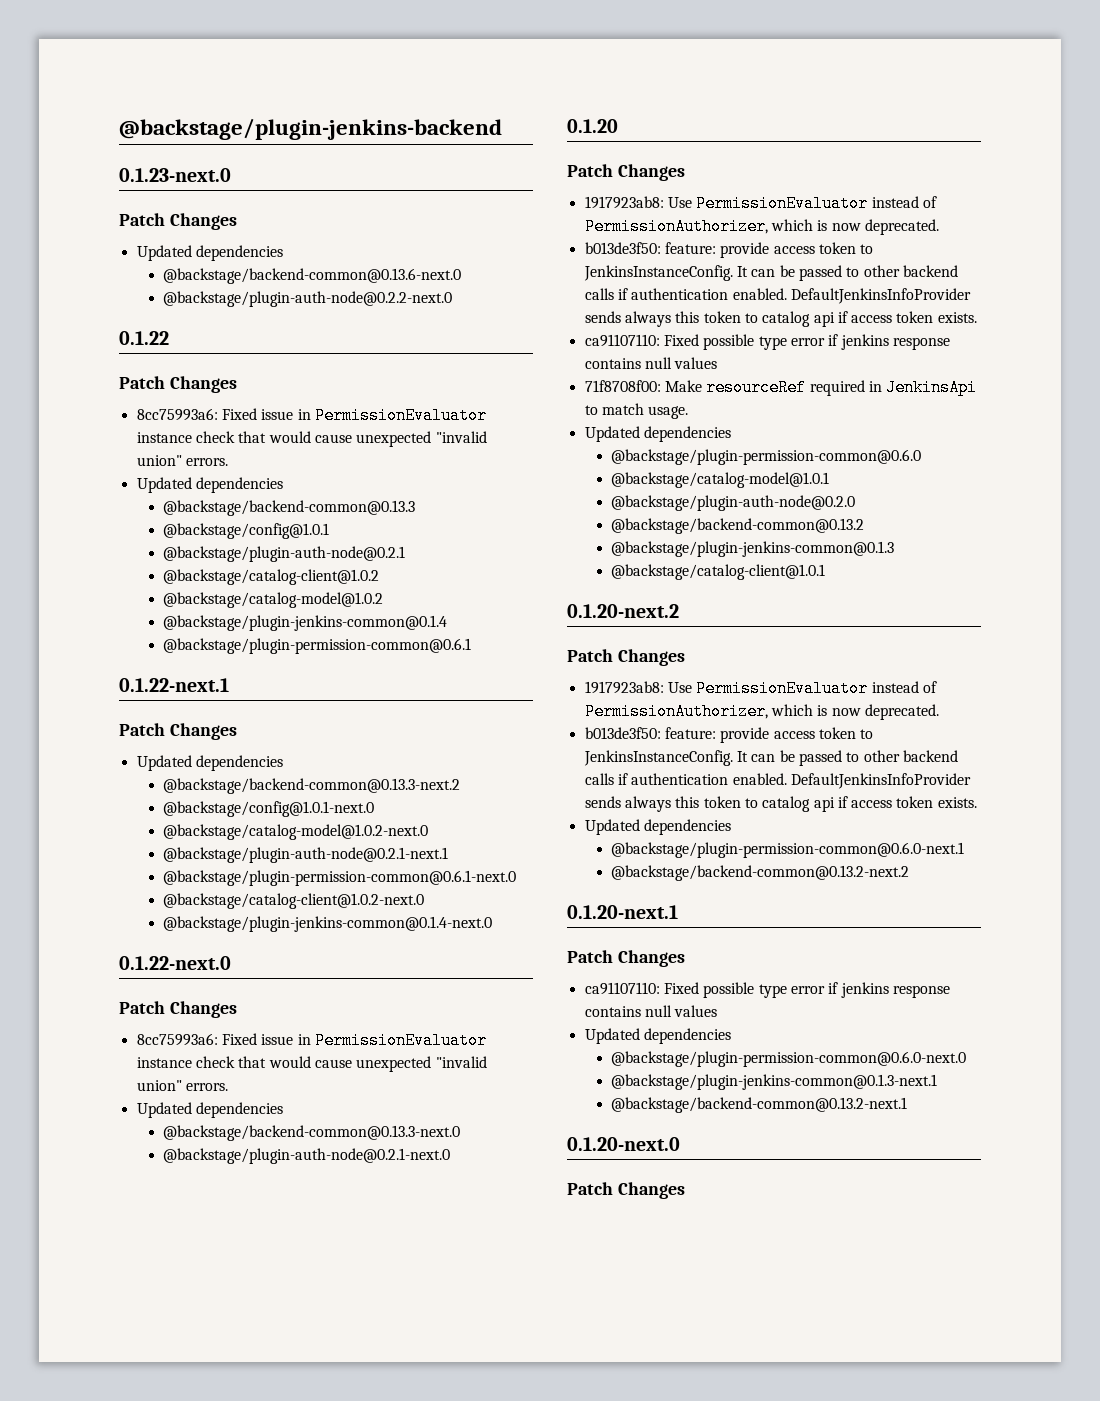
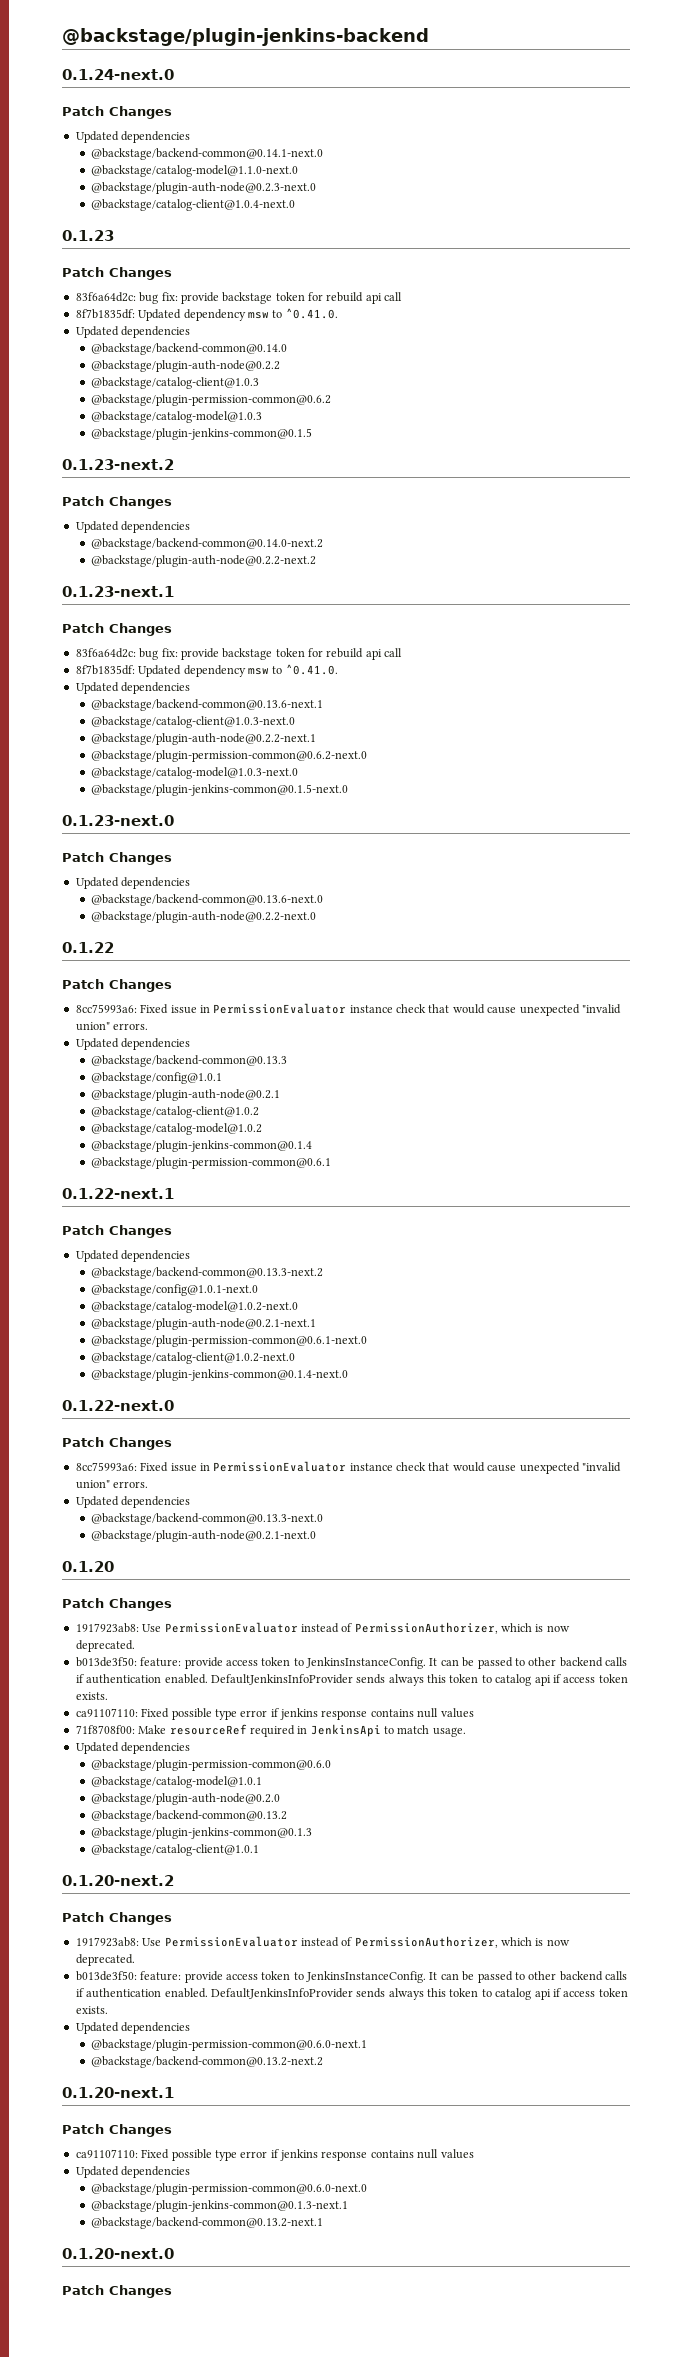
(502, 129) none -> [62,69,174,80] [62,106,172,119] [75,131,191,143] [91,148,324,160] [91,165,299,177] [91,182,317,194] [91,199,296,211] [62,230,114,241] [62,267,172,280] [75,292,403,304] [75,308,338,321] [75,326,191,338] [91,343,288,355] [91,360,281,372] [91,377,260,389] [91,394,332,406] [91,411,263,423] [91,428,313,440] [62,459,174,470] [62,496,172,509] [75,521,191,533] [91,538,324,550] [91,555,317,567] [62,586,174,597] [62,623,172,636] [75,648,403,660] [75,664,338,677] [75,682,191,694] [91,699,324,711] [91,716,296,728] [91,733,317,745] [91,750,368,762] [91,767,299,779] [91,784,349,796] // 0.1.24-next.0 // Patch Changes // Updated dependencies // @backstage/backend-common@0.14.1-next.0 // @backstage/catalog-model@1.1.0-next.0 // @backstage/plugin-auth-node@0.2.3-next.0 // @backstage/catalog-client@1.0.4-next.0 // 0.1.23 // Patch Changes // 83f6a64d2c: bug fix: provide backstage token for rebuild api call // 8f7b1835df: Updated dependency msw to ^0.41.0. // Updated dependencies // @backstage/backend-common@0.14.0 // @backstage/plugin-auth-node@0.2.2 // @backstage/catalog-client@1.0.3 // @backstage/plugin-permission-common@0.6.2 // @backstage/catalog-model@1.0.3 // @backstage/plugin-jenkins-common@0.1.5 // 0.1.23-next.2 // Patch Changes // Updated dependencies // @backstage/backend-common@0.14.0-next.2 // @backstage/plugin-auth-node@0.2.2-next.2 // 0.1.23-next.1 // Patch Changes // 83f6a64d2c: bug fix: provide backstage token for rebuild api call // 8f7b1835df: Updated dependency msw to ^0.41.0. // Updated dependencies // @backstage/backend-common@0.13.6-next.1 // @backstage/catalog-client@1.0.3-next.0 // @backstage/plugin-auth-node@0.2.2-next.1 // @backstage/plugin-permission-common@0.6.2-next.0 // @backstage/catalog-model@1.0.3-next.0 // @backstage/plugin-jenkins-common@0.1.5-next.0

